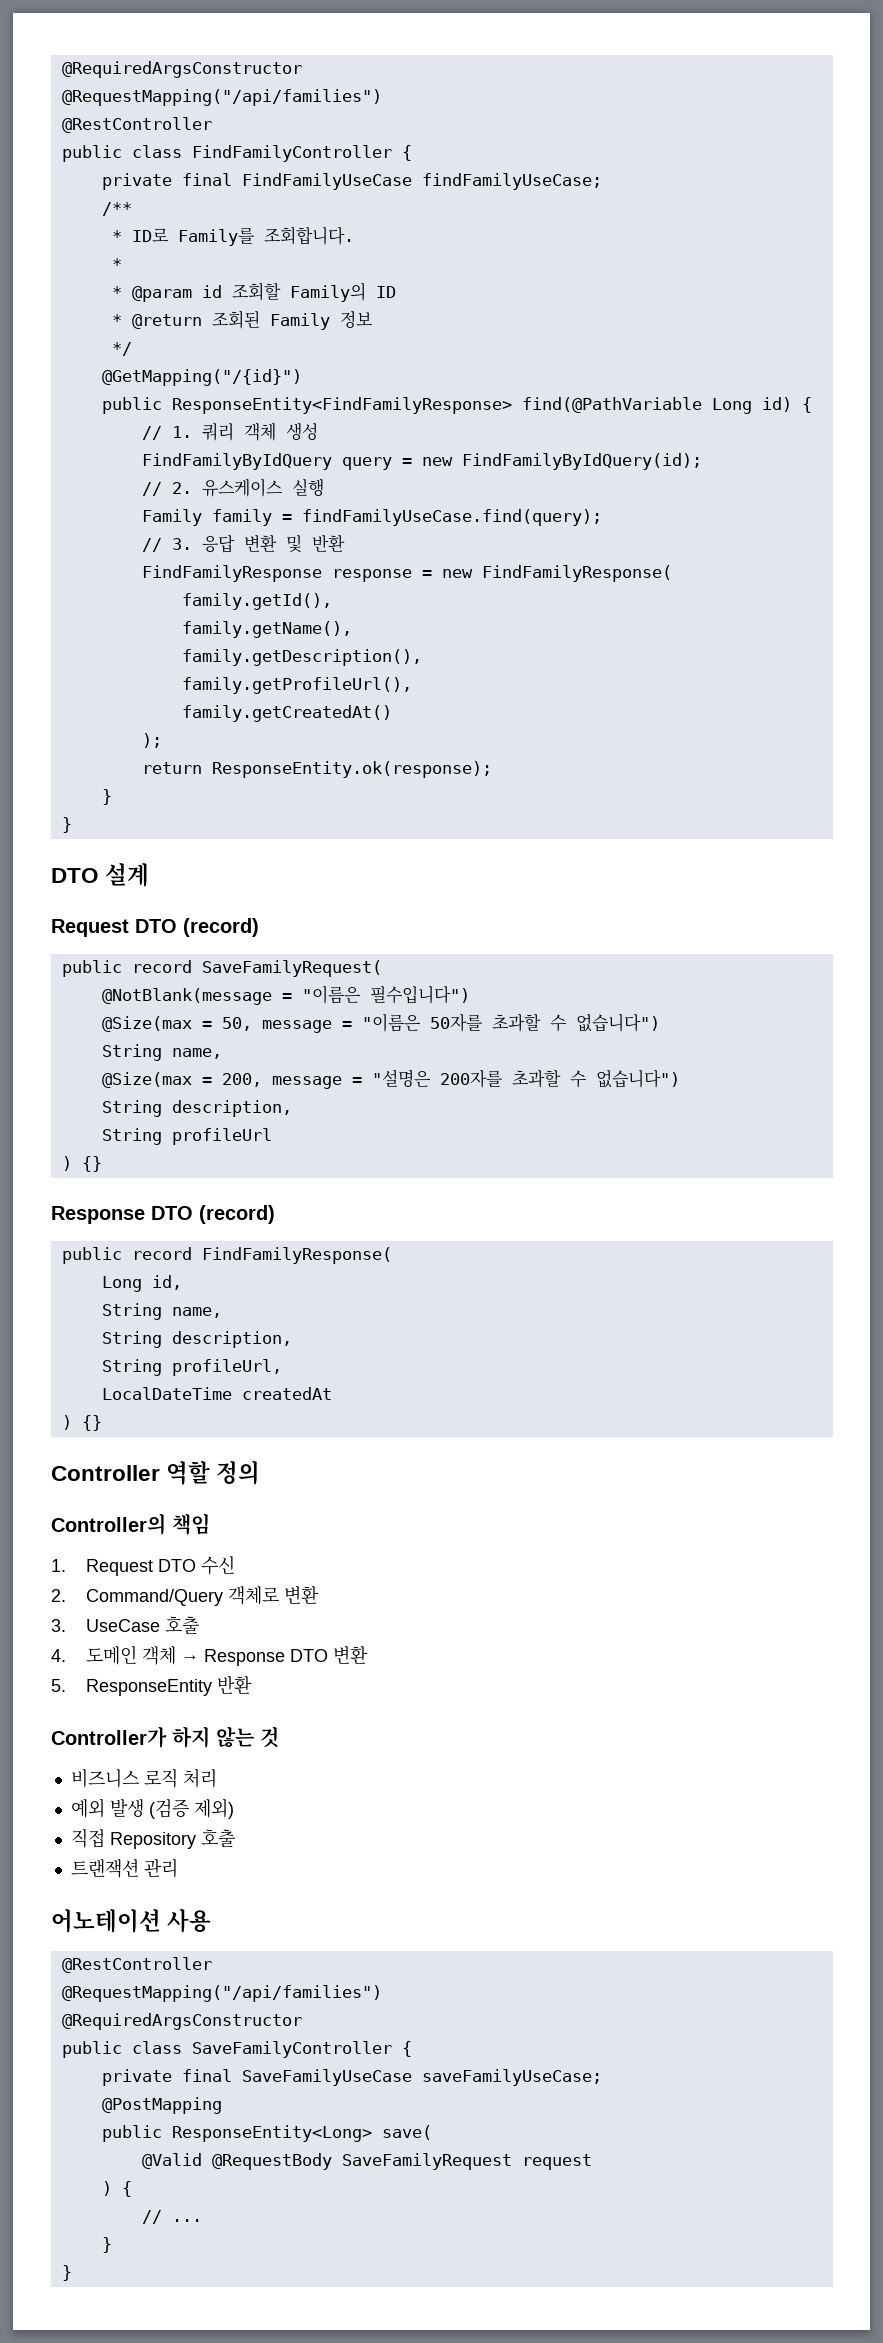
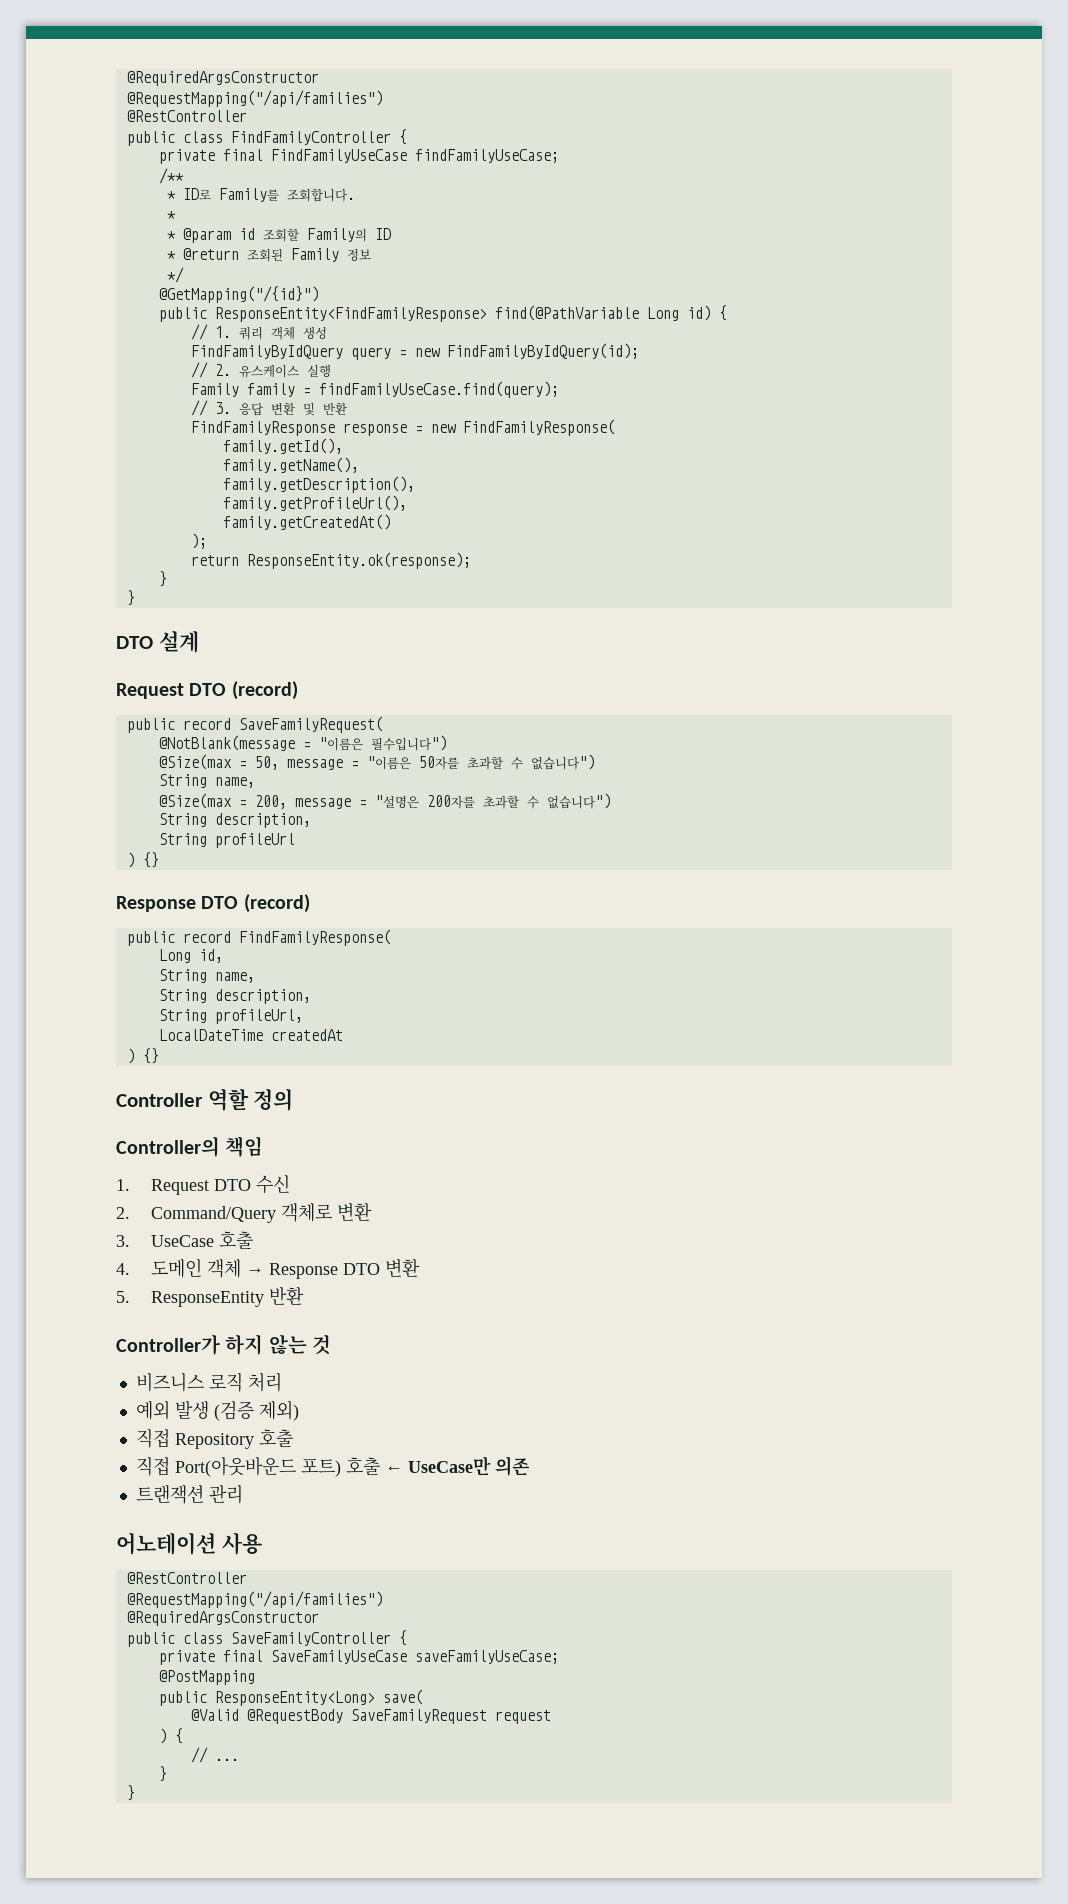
(235, 1838) none -> [135,1456,530,1477] // 직접 Port(아웃바운드 포트) 호출 ← UseCase만 의존

